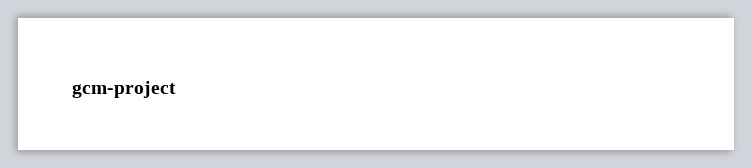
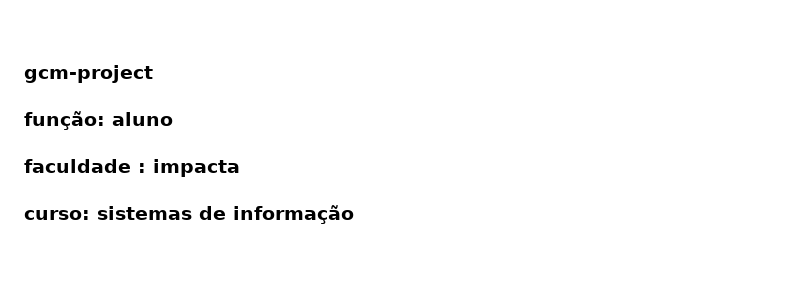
(176, 89) none -> [24,111,173,130] [24,159,240,177] [24,205,354,224] // função: aluno // faculdade : impacta // curso: sistemas de informação

